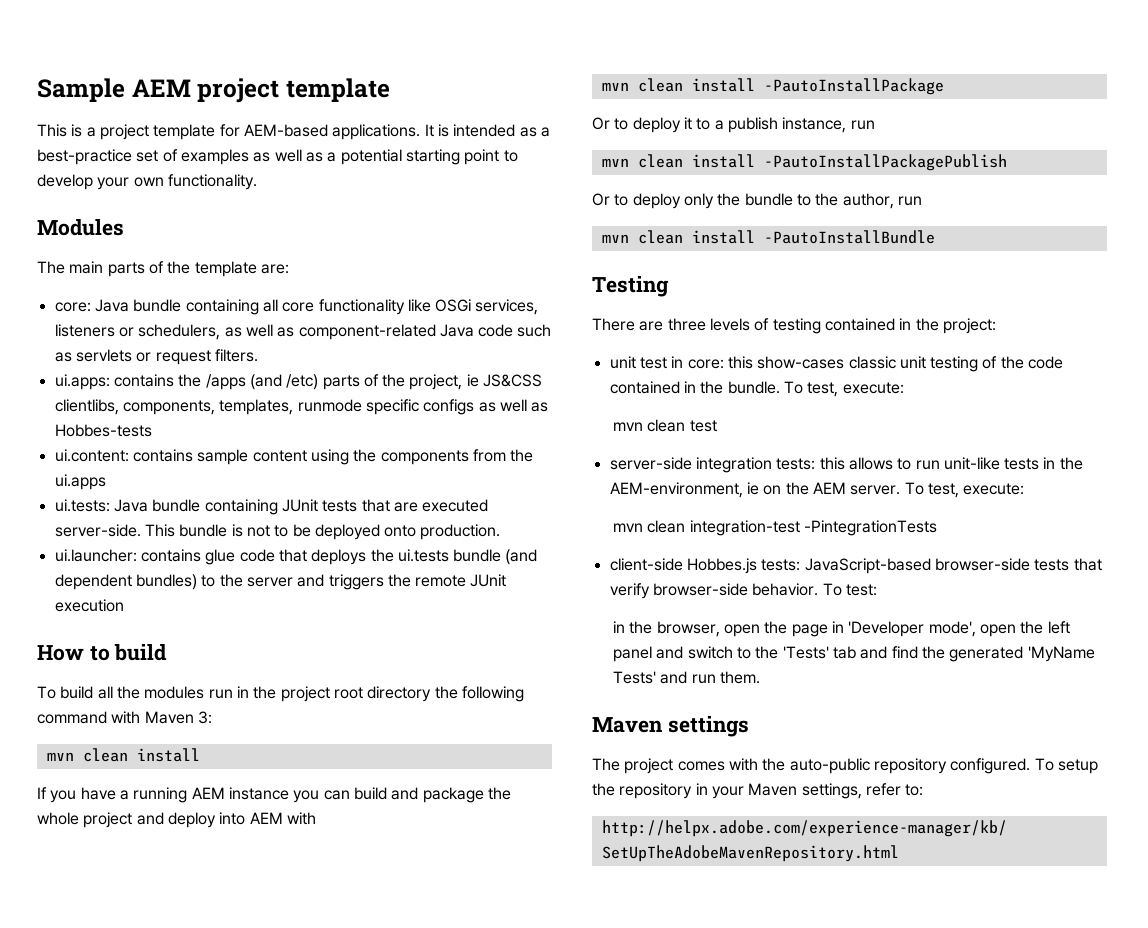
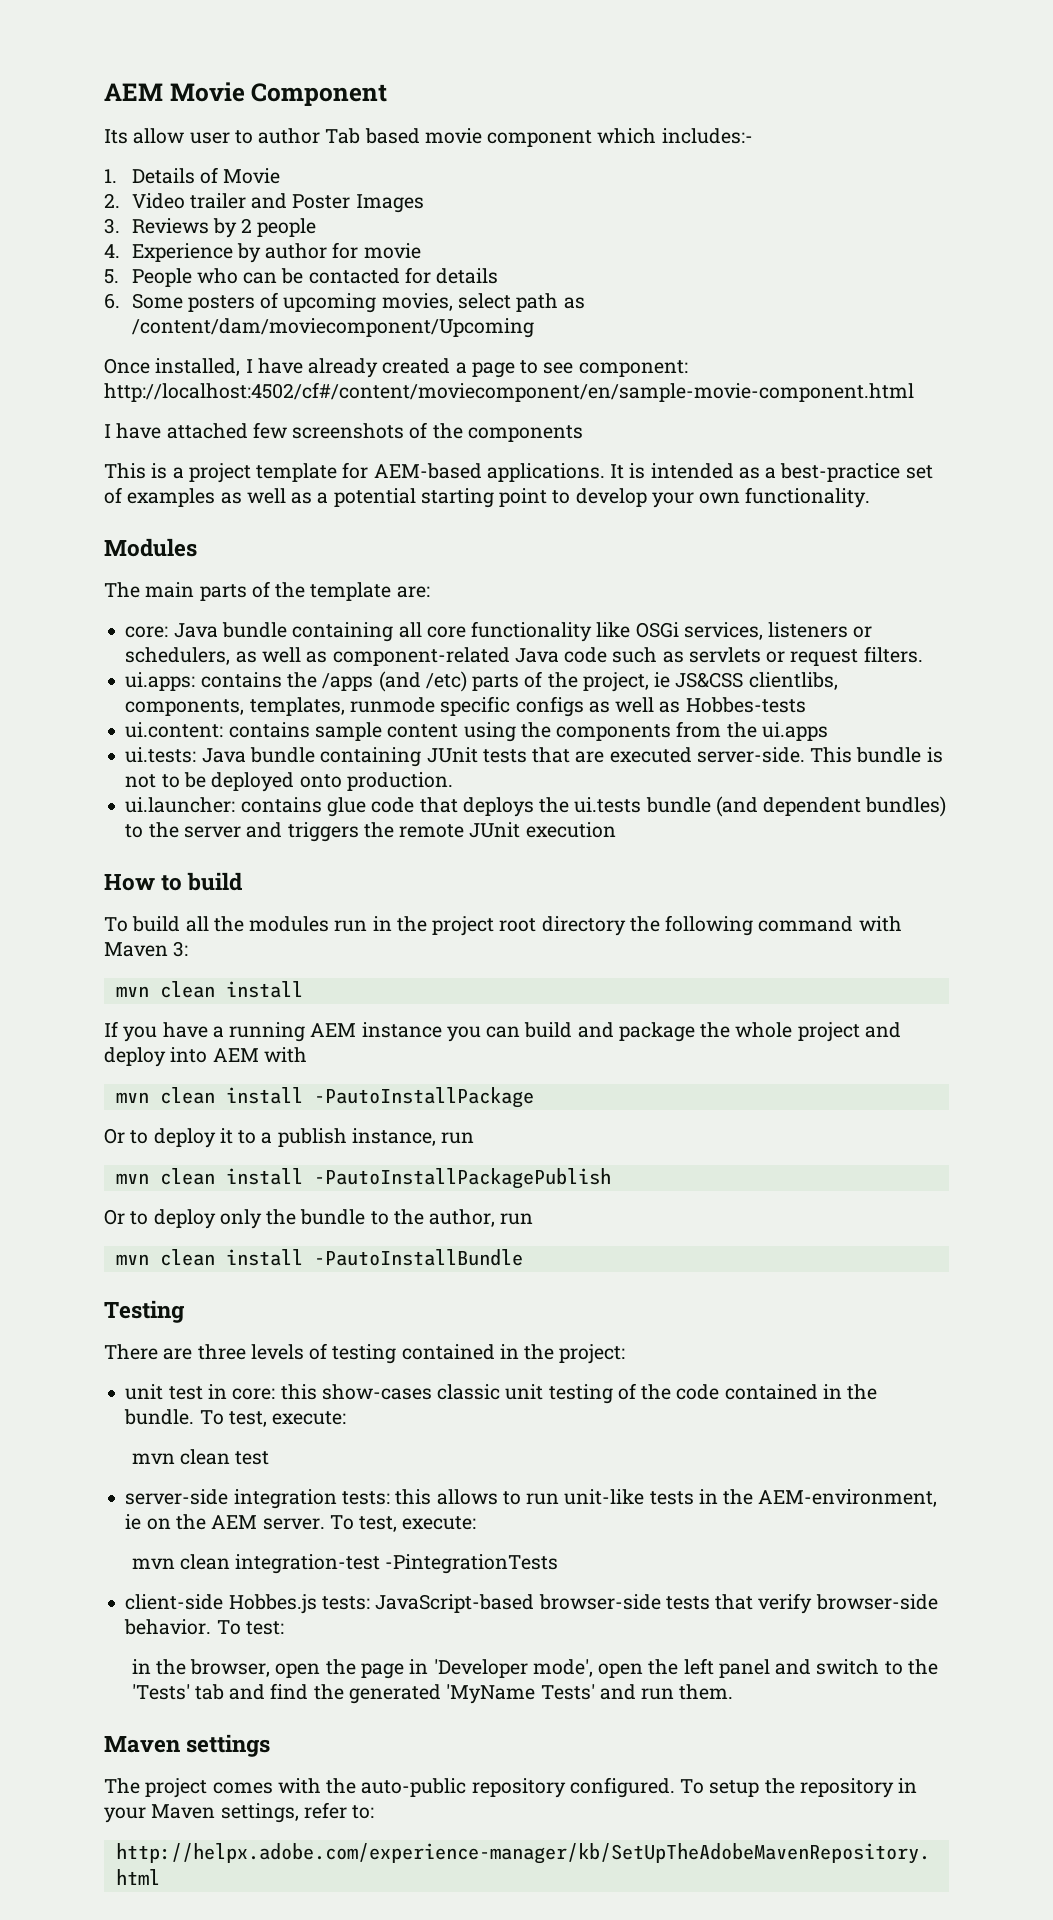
[37,78,390,103] Sample AEM project template -> [104,82,388,106] [104,128,753,147] [104,167,281,184] [104,193,424,213] [104,218,317,238] [104,242,421,263] [104,267,499,287] [104,292,585,313] [131,318,534,338] [104,358,688,378] [104,382,914,402] [104,422,583,442] AEM Movie Component // Its allow user to author Tab based movie component which includes:- // 1. Details of Movie // 2. Video trailer and Poster Images // 3. Reviews by 2 people // 4. Experience by author for movie // 5. People who can be contacted for details // 6. Some posters of upcoming movies, select path as /content/dam/moviecomponent/Upcoming // Once installed, I have already created a page to see component: http://localhost:4502/cf#/content/moviecomponent/en/sample-movie-component.html // I have attached few screenshots of the components

